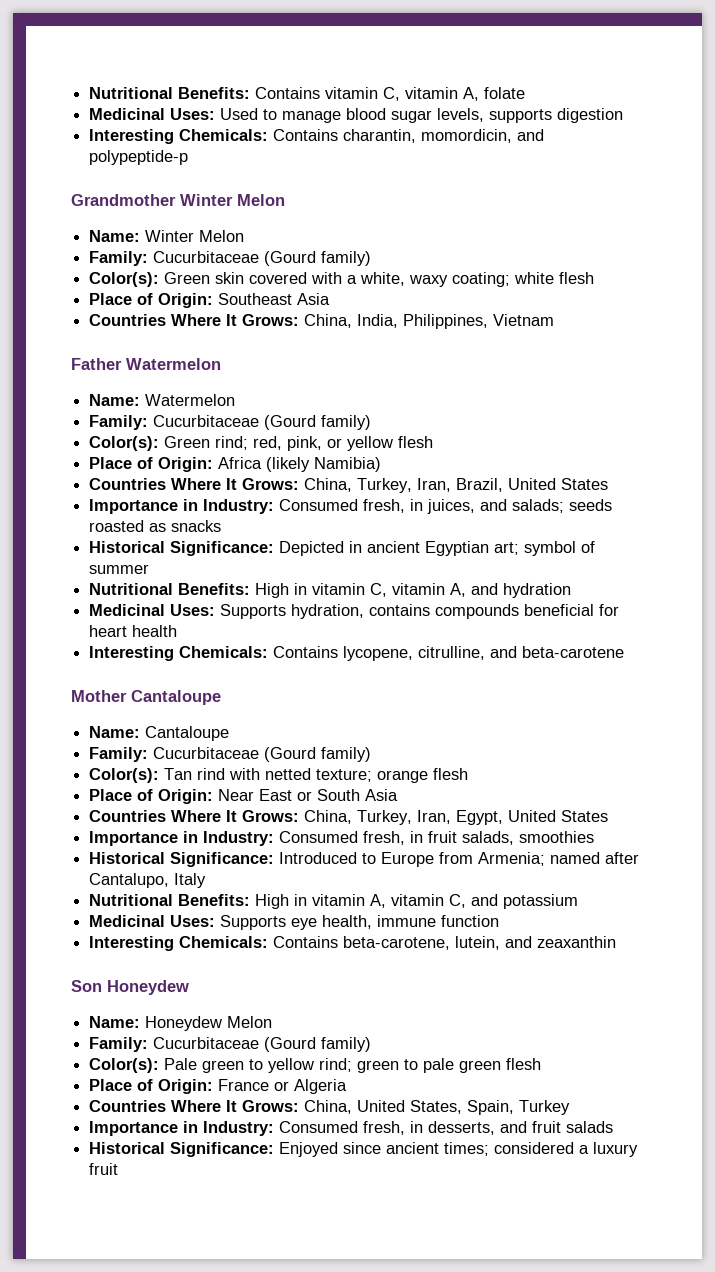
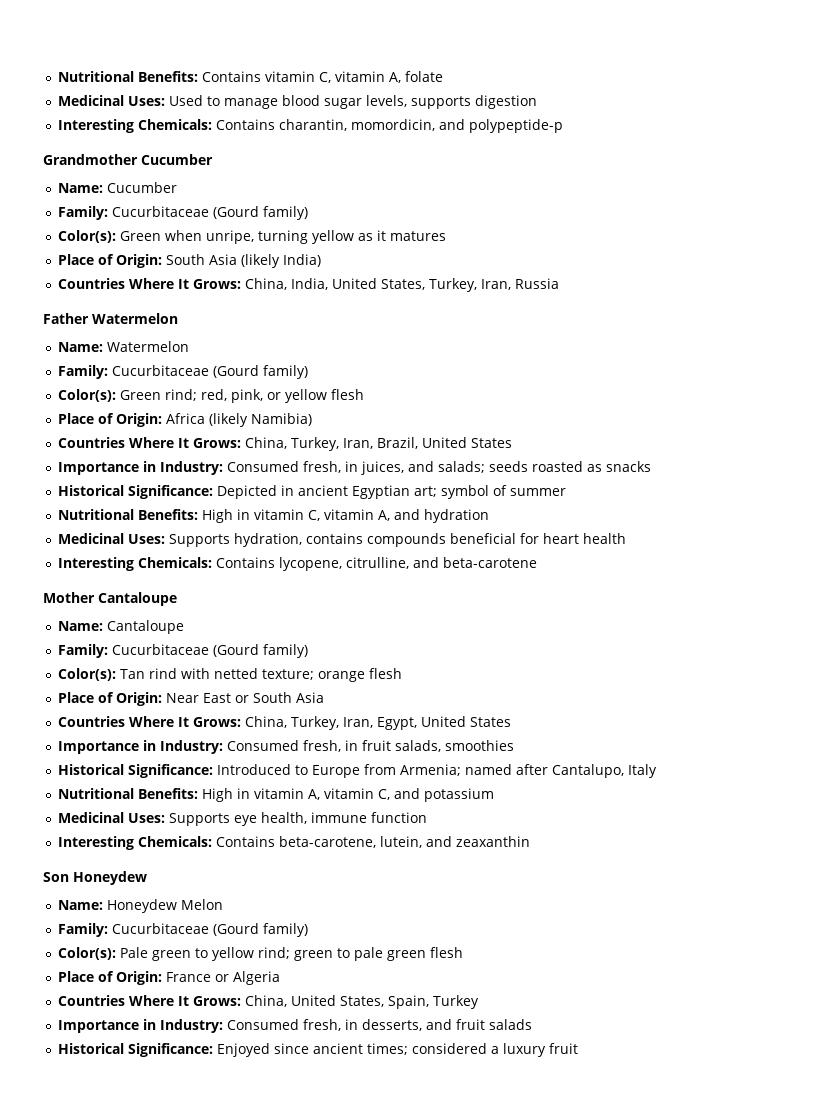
[180,194,285,206] [89,230,245,242] [89,251,372,266] [89,272,595,287] [89,293,331,308] Winter Melon // Name: Winter Melon // Family: Cucurbitaceae (Gourd family) // Color(s): Green skin covered with a white, waxy coating; white flesh // Place of Origin: Southeast Asia -> [141,154,213,165] [58,182,178,193] [58,206,309,220] [58,230,447,244] [58,254,322,268] Cucumber // Name: Cucumber // Family: Cucurbitaceae (Gourd family) // Color(s): Green when unripe, turning yellow as it matures // Place of Origin: South Asia (likely India)
[403,314,555,329] Philippines, Vietnam -> [332,278,560,292] United States, Turkey, Iran, Russia

